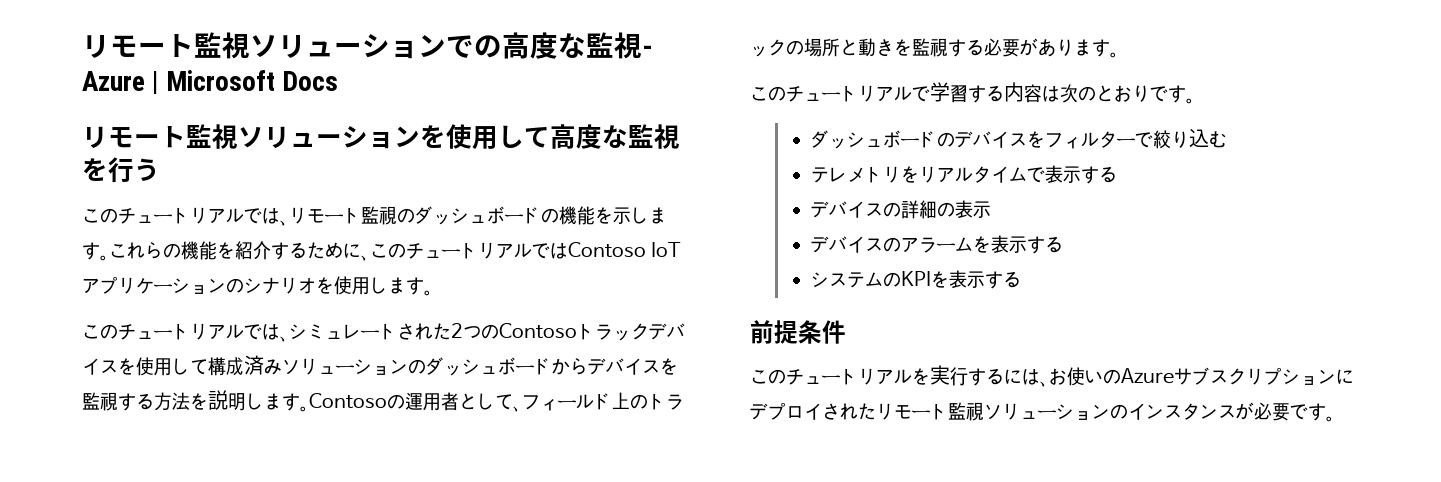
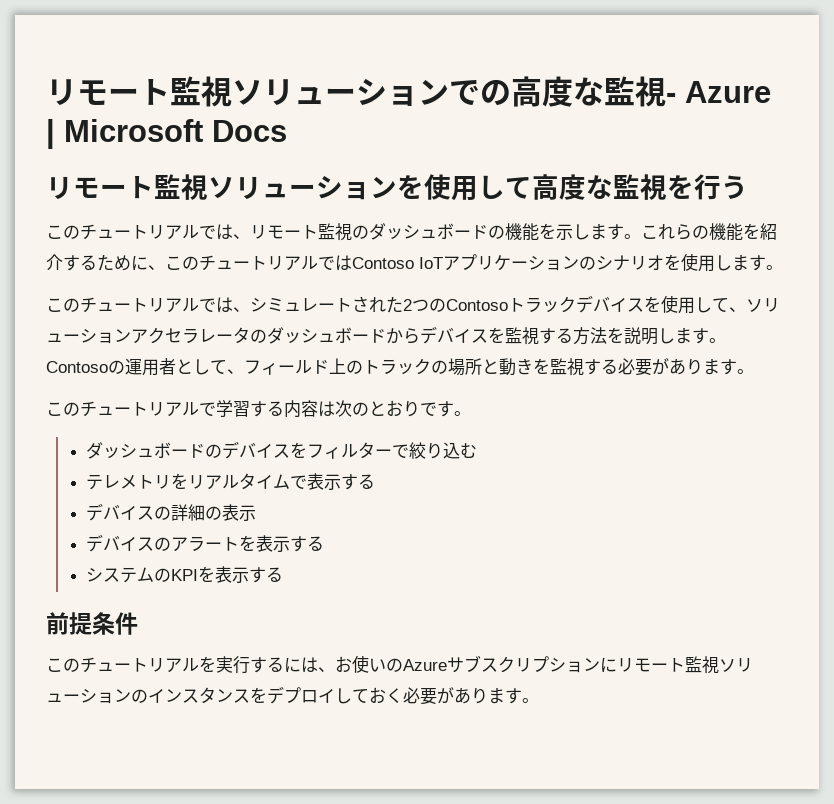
[208,355,408,376] 構成済みソリューション -> [729,298,780,312] [46,327,250,344] 、ソリューションアクセラレータ
[955,237,974,252] ム -> [222,537,240,551] ト
[750,402,876,420] デプロイされた -> (617, 665) none
[1236,402,1308,421] が必要で -> [250,686,505,705] をデプロイしておく必要がありま

